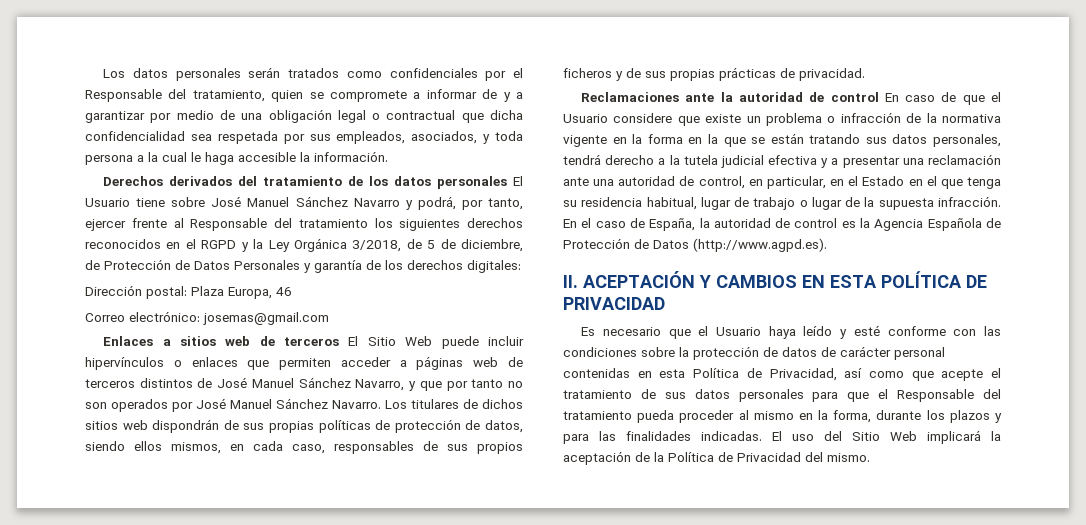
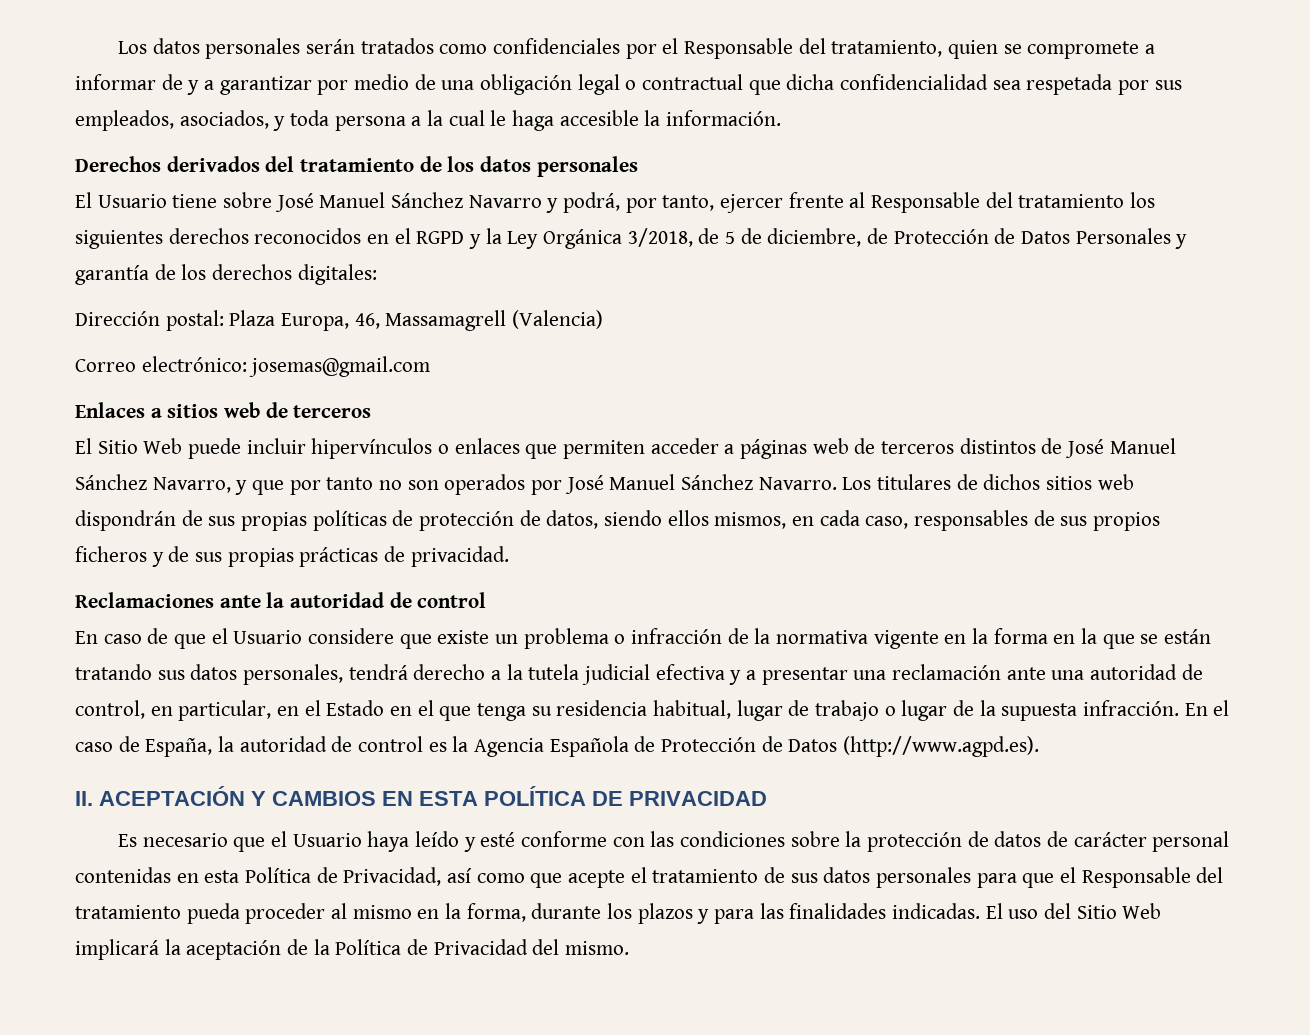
(508, 182) none -> (638, 166) //
[276,287,292,296] 46 -> [354,310,604,331] 46, Massamagrell (Valencia)
(340, 341) none -> (372, 411) //
(879, 97) none -> (487, 600) //

